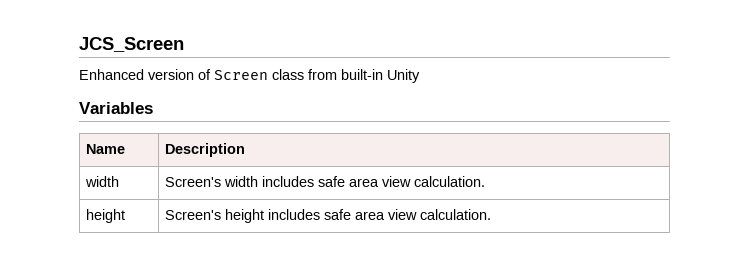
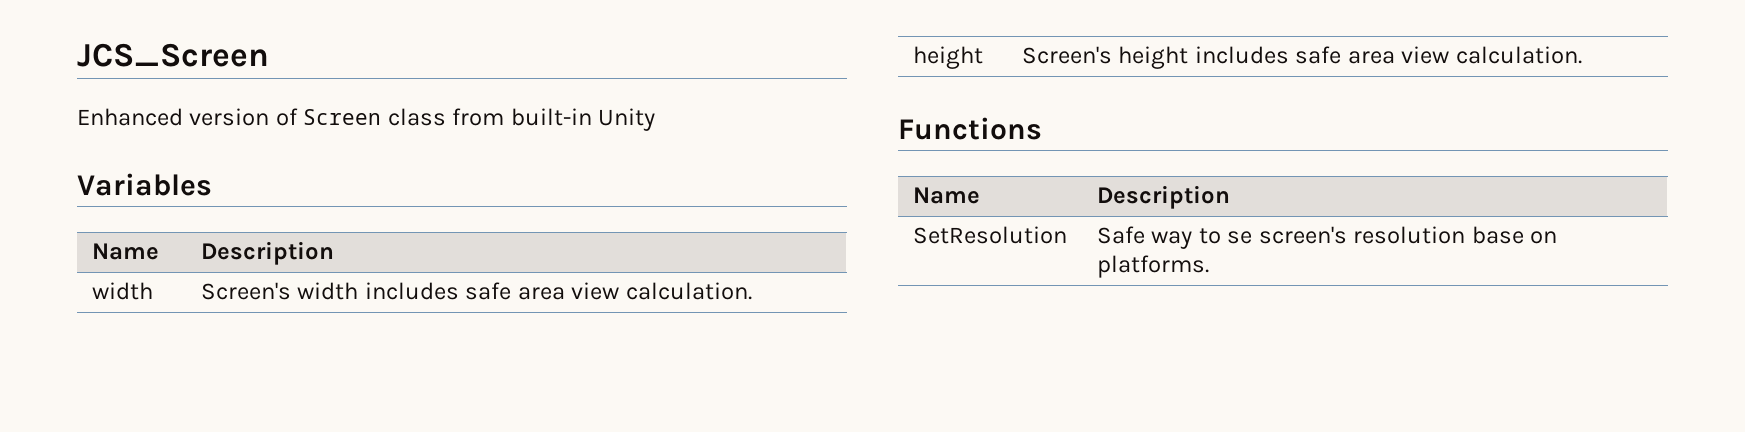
(492, 214) none -> [898,117,1042,140] [912,187,980,204] [1096,185,1230,209] [912,226,1067,244] [1096,226,1558,249] [1096,255,1209,278] // Functions // Name | Description // SetResolution | Safe way to se screen's resolution base on platforms.

